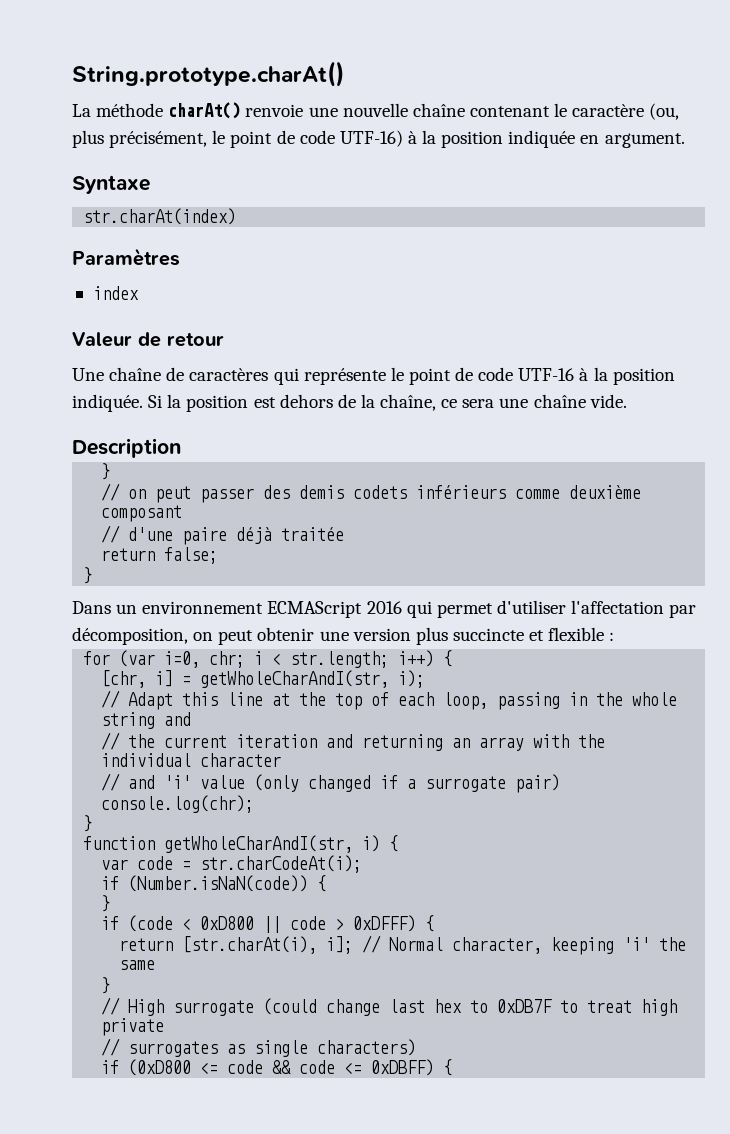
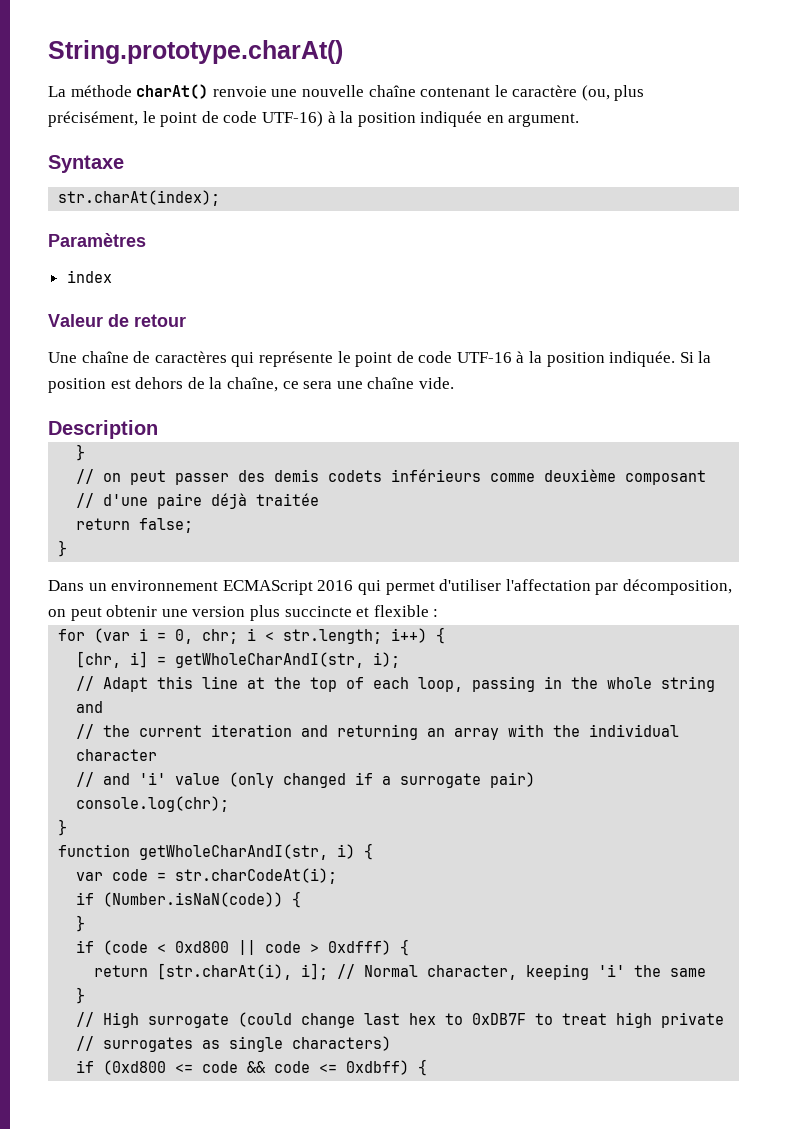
[83,208,237,225] str.charAt(index) -> [58,190,221,206] str.charAt(index);
[164,651,201,668] i=0, -> [139,628,194,644] i = 0,
[200,916,255,930] 0xD800 -> [175,941,230,953] 0xd800
[353,915,417,932] 0xDFFF) -> [328,940,392,955] 0xdfff)
[128,1059,192,1076] (0xD800 -> [103,1060,167,1075] (0xd800
[371,1059,435,1076] 0xDBFF) -> [346,1060,410,1075] 0xdbff)

